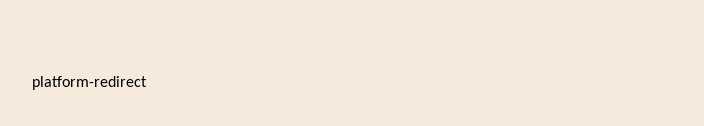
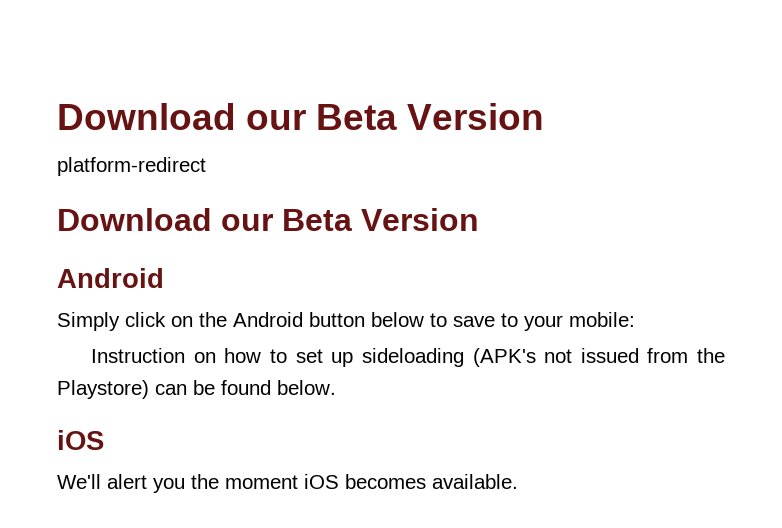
[32,76,147,90] platform-redirect -> [57,103,544,130] [57,157,206,176] [57,208,479,231] [57,268,164,288] [57,312,635,331] [91,348,725,367] [57,380,336,399] [57,430,104,450] [57,474,518,493] Download our Beta Version // platform-redirect // Download our Beta Version // Android // Simply click on the Android button below to save to your mobile: // Instruction on how to set up sideloading (APK's not issued from the Playstore) can be found below. // iOS // We'll alert you the moment iOS becomes available.

